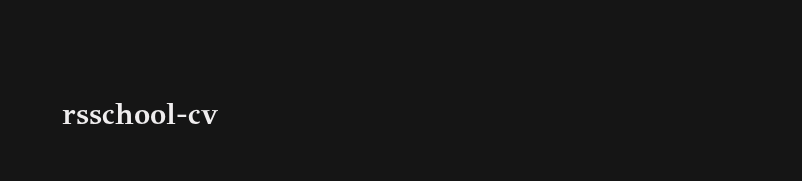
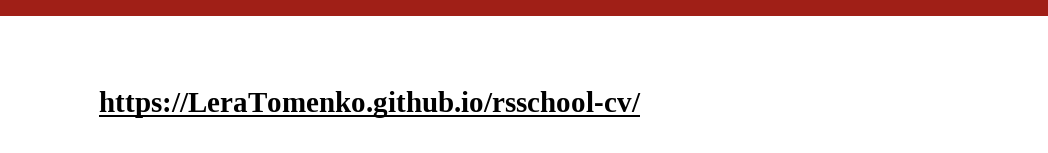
[62,103,218,125] rsschool-cv -> [99,91,641,118] https://LeraTomenko.github.io/rsschool-cv/

